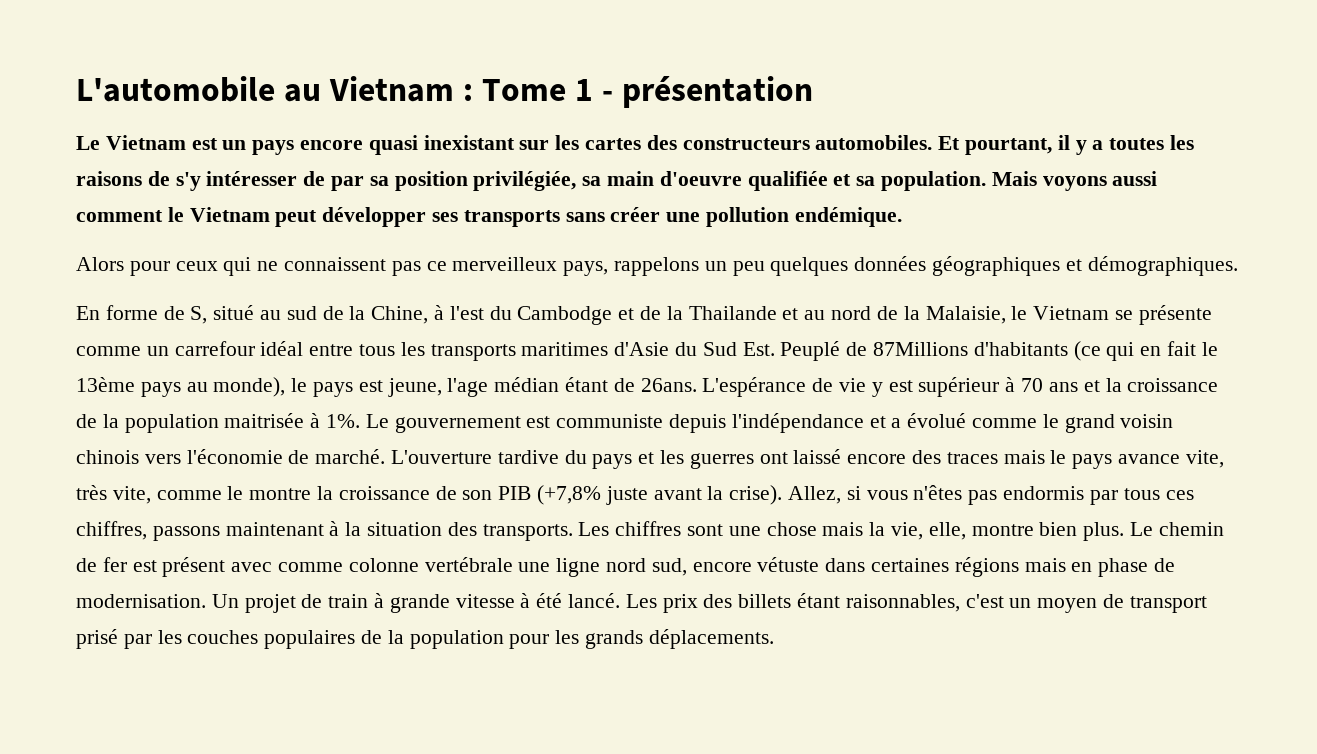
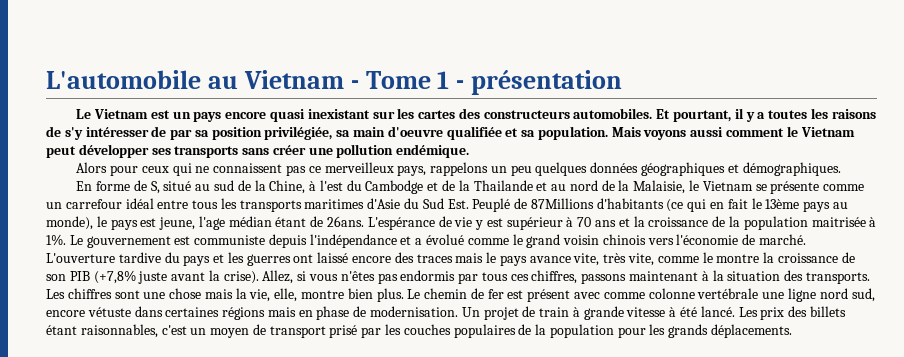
[463,84,474,101] : -> [350,80,359,89] -

